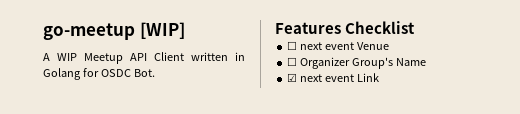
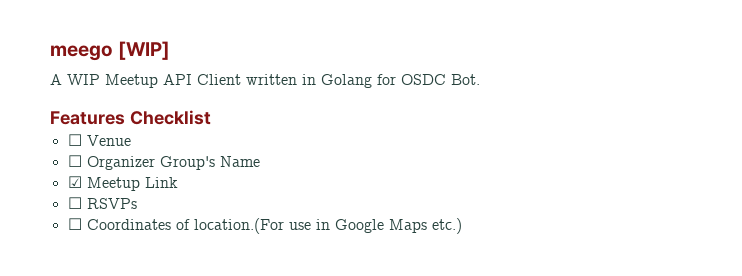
[43,23,135,40] go-meetup -> [50,45,113,61] meego
[300,42,355,50] next event -> (82, 140) none
[300,74,355,82] next event -> [86,177,140,191] Meetup
(380, 77) none -> [67,197,137,209] [67,218,462,234] // ☐ RSVPs // ☐ Coordinates of location.(For use in Google Maps etc.)

